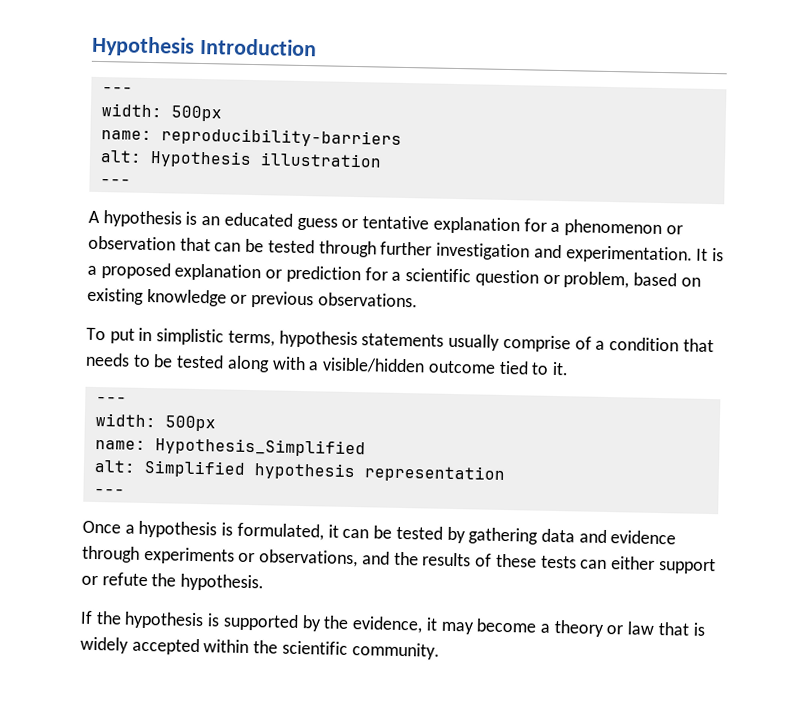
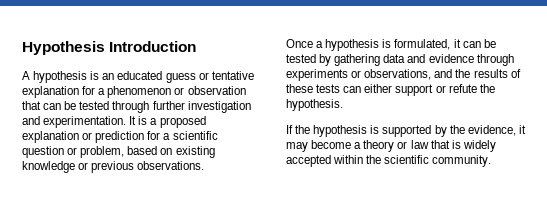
[101,86,133,94] [100,103,223,122] [100,127,402,148] [99,150,382,168] [99,178,131,186] // --- // width: 500px // name: reproducibility-barriers // alt: Hypothesis illustration // --- -> (197, 46) none
[86,327,714,353] [85,352,569,376] [95,395,127,404] [94,412,216,432] [94,437,366,458] [93,459,506,484] [93,487,125,496] // To put in simplistic terms, hypothesis statements usually comprise of a condition that needs to be tested along with a visible/hidden outcome tied to it. // --- // width: 500px // name: Hypothesis_Simplified // alt: Simplified hypothesis representation // --- -> (205, 165) none

